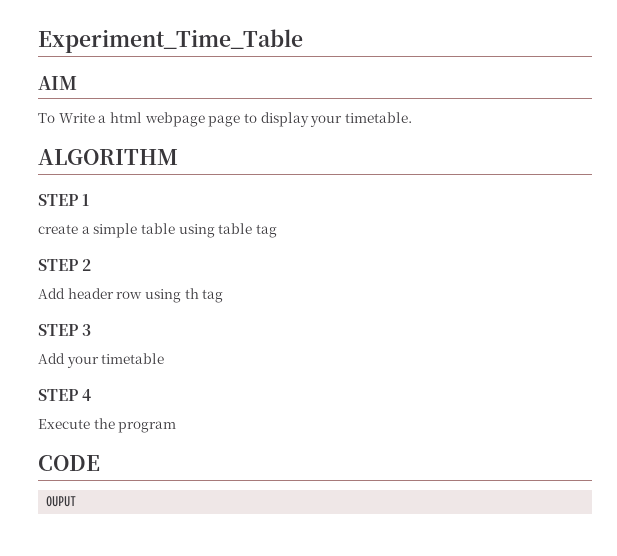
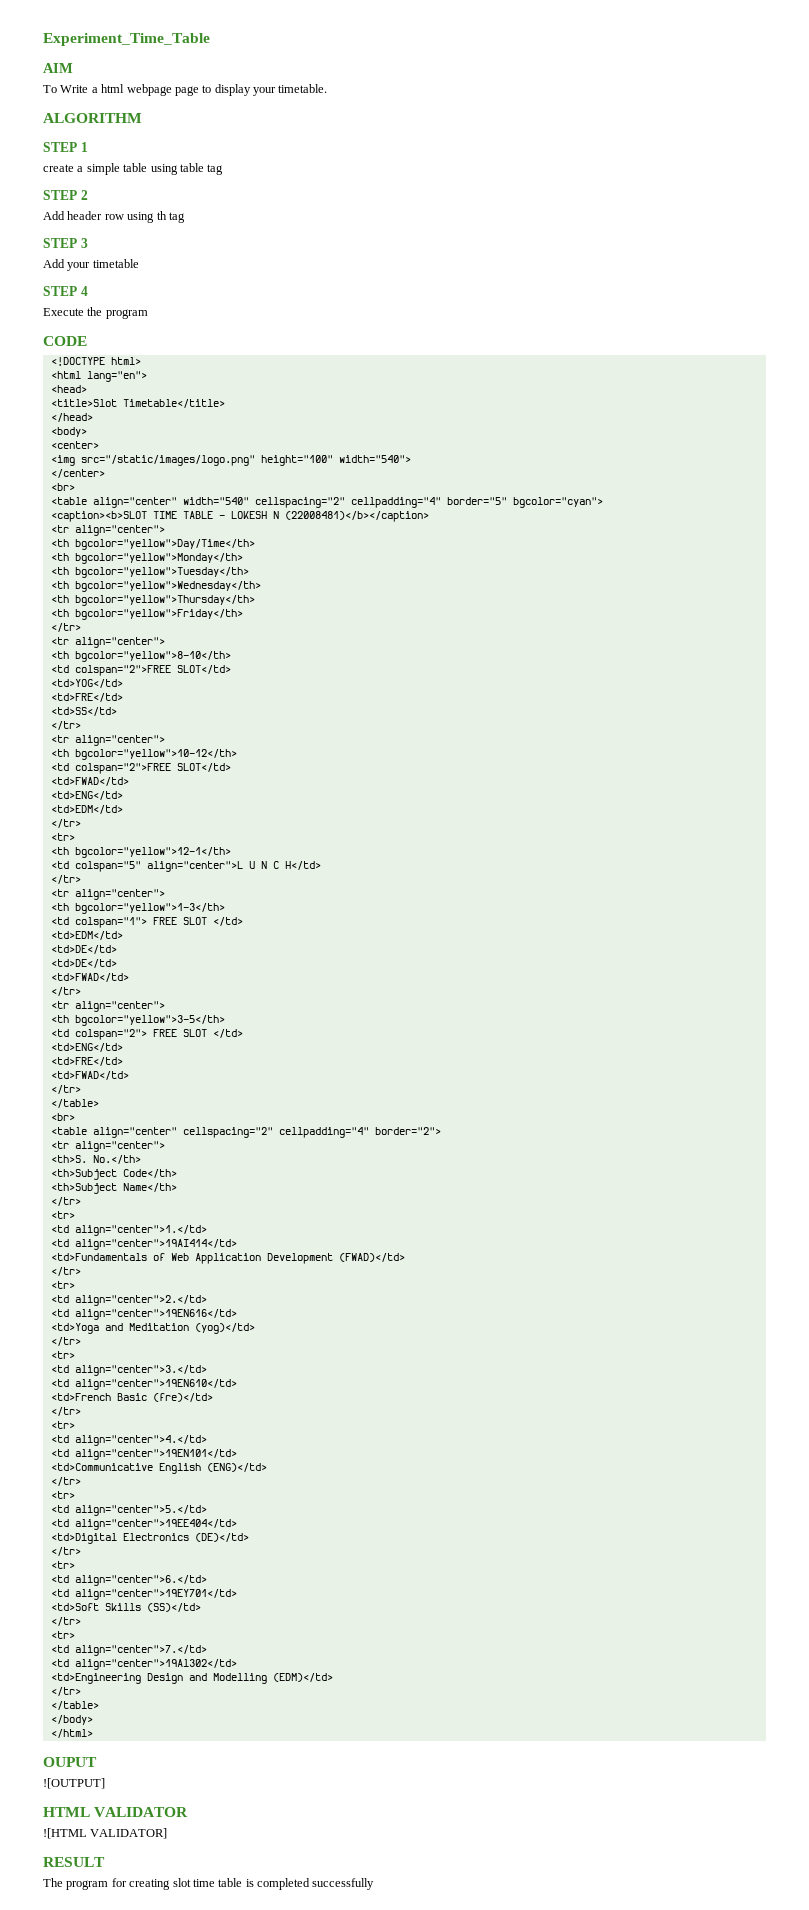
[46,496,77,507] OUPUT -> [50,357,141,366] [50,371,147,382] [50,385,87,393] [50,399,225,408] [50,413,93,422] [50,427,87,437] [50,441,99,449] [50,455,411,466] [50,469,105,478] [50,483,75,491] [50,497,603,508] [50,511,429,522] [50,525,165,536] [50,539,255,550] [50,553,243,564] [50,567,249,578] [50,581,261,592] [50,595,255,606] [50,609,243,620] [50,623,81,632] [50,637,165,648] [50,651,231,662] [50,665,231,676] [50,679,123,688] [50,693,123,702] [50,707,117,716] [50,721,81,730] [50,735,165,746] [50,749,237,760] [50,763,231,774] [50,777,129,786] [50,791,123,800] [50,805,123,814] [50,819,81,828] [50,833,75,841] [50,847,231,858] [50,861,321,872] [50,875,81,884] [50,889,165,900] [50,903,225,914] [50,917,243,928] [50,931,123,940] [50,945,117,954] [50,959,117,968] [50,973,129,982] [50,987,81,996] [50,1001,165,1012] [50,1015,225,1026] [50,1029,243,1040] [50,1043,123,1052] [50,1057,123,1066] [50,1071,129,1080] [50,1085,81,1094] [50,1099,99,1108] [50,1113,75,1121] [50,1127,441,1138] [50,1141,165,1152] [50,1155,141,1164] [50,1169,177,1180] [50,1183,177,1194] [50,1197,81,1206] [50,1211,75,1219] [50,1225,207,1236] [50,1239,237,1250] [50,1253,405,1264] [50,1267,81,1276] [50,1281,75,1289] [50,1295,207,1306] [50,1309,237,1320] [50,1323,255,1334] [50,1337,81,1346] [50,1351,75,1359] [50,1365,207,1376] [50,1379,237,1390] [50,1393,213,1402] [50,1407,81,1416] [50,1421,75,1429] [50,1435,207,1446] [50,1449,237,1460] [50,1463,267,1474] [50,1477,81,1486] [50,1491,75,1499] [50,1505,207,1516] [50,1519,237,1530] [50,1533,249,1544] [50,1547,81,1556] [50,1561,75,1569] [50,1575,207,1586] [50,1589,237,1600] [50,1603,201,1612] [50,1617,81,1626] [50,1631,75,1639] [50,1645,207,1656] [50,1659,237,1670] [50,1673,333,1684] [50,1687,81,1696] [50,1701,99,1710] [50,1715,93,1725] [50,1729,93,1738] [43,1757,97,1767] [43,1778,105,1789] [43,1807,189,1817] [43,1828,168,1839] [43,1857,105,1867] [43,1878,375,1890] <!DOCTYPE html> // <html lang="en"> // <head> // <title>Slot Timetable</title> // </head> // <body> // <center> // <img src="/static/images/logo.png" height="100" width="540"> // </center> // <br> // <table align="center" width="540" cellspacing="2" cellpadding="4" border="5" bgcolor="cyan"> // <caption><b>SLOT TIME TABLE - LOKESH N (22008481)</b></caption> // <tr align="center"> // <th bgcolor="yellow">Day/Time</th> // <th bgcolor="yellow">Monday</th> // <th bgcolor="yellow">Tuesday</th> // <th bgcolor="yellow">Wednesday</th> // <th bgcolor="yellow">Thursday</th> // <th bgcolor="yellow">Friday</th> // </tr> // <tr align="center"> // <th bgcolor="yellow">8-10</th> // <td colspan="2">FREE SLOT</td> // <td>YOG</td> // <td>FRE</td> // <td>SS</td> // </tr> // <tr align="center"> // <th bgcolor="yellow">10-12</th> // <td colspan="2">FREE SLOT</td> // <td>FWAD</td> // <td>ENG</td> // <td>EDM</td> // </tr> // <tr> // <th bgcolor="yellow">12-1</th> // <td colspan="5" align="center">L U N C H</td> // </tr> // <tr align="center"> // <th bgcolor="yellow">1-3</th> // <td colspan="1"> FREE SLOT </td> // <td>EDM</td> // <td>DE</td> // <td>DE</td> // <td>FWAD</td> // </tr> // <tr align="center"> // <th bgcolor="yellow">3-5</th> // <td colspan="2"> FREE SLOT </td> // <td>ENG</td> // <td>FRE</td> // <td>FWAD</td> // </tr> // </table> // <br> // <table align="center" cellspacing="2" cellpadding="4" border="2"> // <tr align="center"> // <th>S. No.</th> // <th>Subject Code</th> // <th>Subject Name</th> // </tr> // <tr> // <td align="center">1.</td> // <td align="center">19AI414</td> // <td>Fundamentals of Web Application Development (FWAD)</td> // </tr> // <tr> // <td align="center">2.</td> // <td align="center">19EN616</td> // <td>Yoga and Meditation (yog)</td> // </tr> // <tr> // <td align="center">3.</td> // <td align="center">19EN610</td> // <td>French Basic (fre)</td> // </tr> // <tr> // <td align="center">4.</td> // <td align="center">19EN101</td> // <td>Communicative English (ENG)</td> // </tr> // <tr> // <td align="center">5.</td> // <td align="center">19EE404</td> // <td>Digital Electronics (DE)</td> // </tr> // <tr> // <td align="center">6.</td> // <td align="center">19EY701</td> // <td>Soft Skills (SS)</td> // </tr> // <tr> // <td align="center">7.</td> // <td align="center">19Al302</td> // <td>Engineering Design and Modelling (EDM)</td> // </tr> // </table> // </body> // </html> // OUPUT // ![OUTPUT] // HTML VALIDATOR // ![HTML VALIDATOR] // RESULT // The program for creating slot time table is completed successfully

